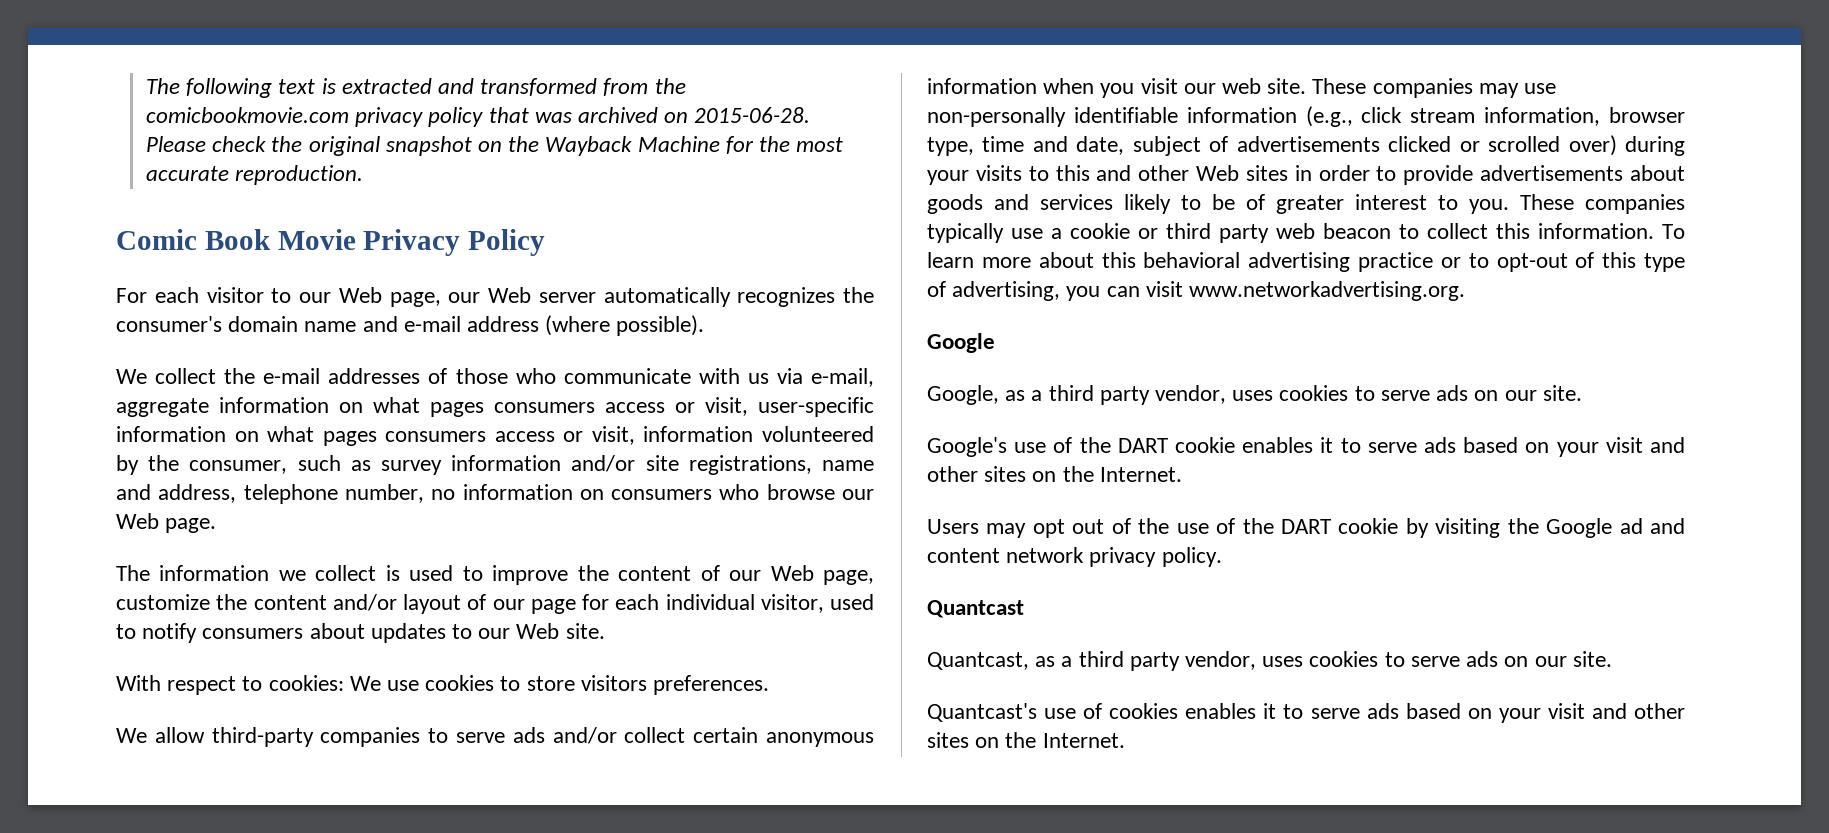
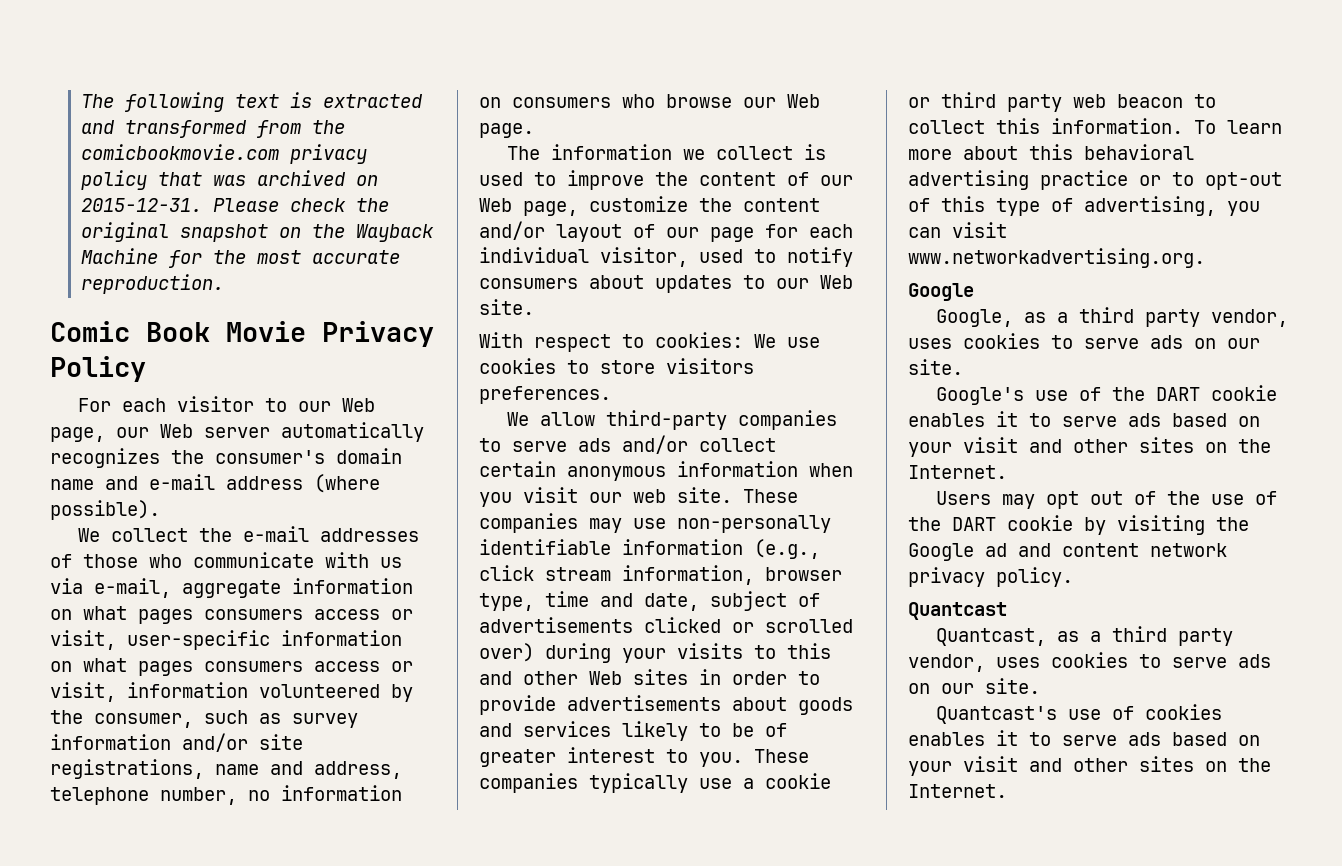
[694,107,811,123] 2015-06-28. -> [81,198,203,212] 2015-12-31.

